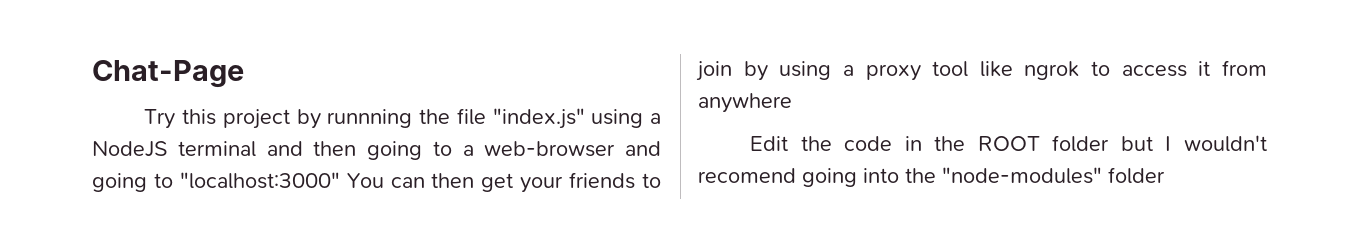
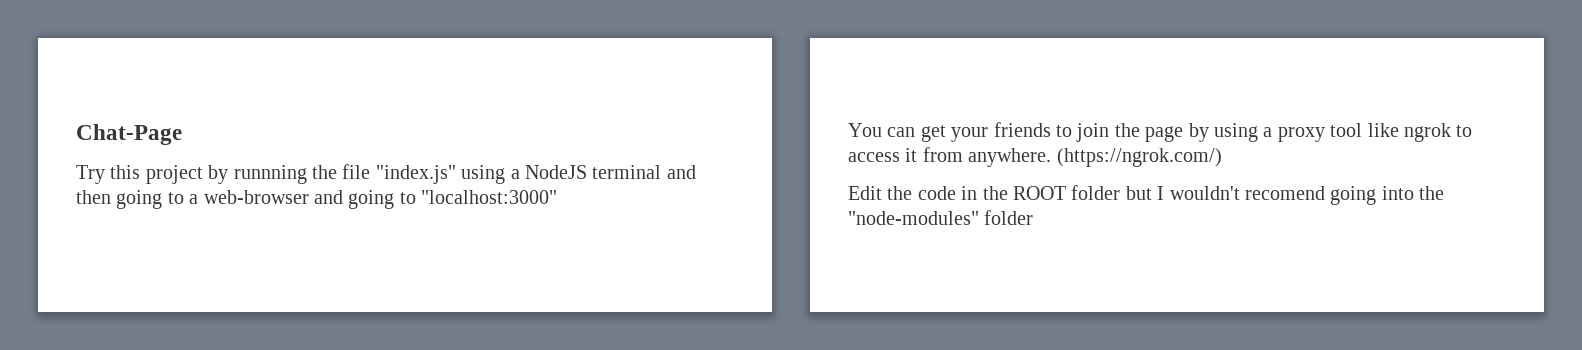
(340, 180) none -> (558, 197) //
[431,173,475,188] then -> (916, 132) none
(732, 71) none -> [1114,123,1184,142] the page
[698,93,792,113] anywhere -> [968,148,1222,167] anywhere. (https://ngrok.com/)

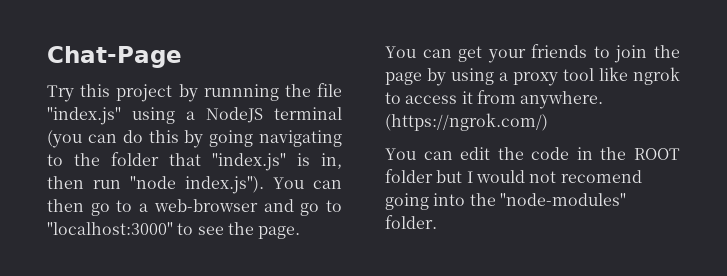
[666,165,696,179] [76,190,163,209] and then going -> [47,130,342,148] [47,152,342,171] [47,176,342,194] [47,199,110,216] (you can do this by going navigating to the folder that "index.js" is in, then run "node index.js"). You can then go
[348,190,395,209] going -> [300,203,320,216] go
(558, 197) none -> [177,222,301,239] to see the page.
[848,186,882,200] Edit -> [385,147,491,160] You can edit
[1169,186,1240,200] wouldn't -> [475,170,557,183] would not
[984,210,1034,225] folder -> [385,215,437,229] folder.

